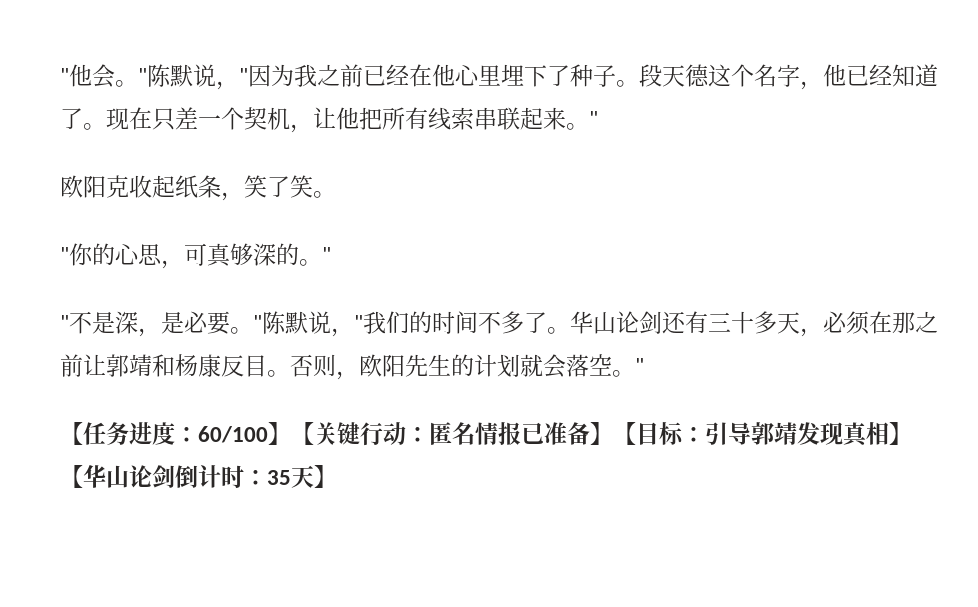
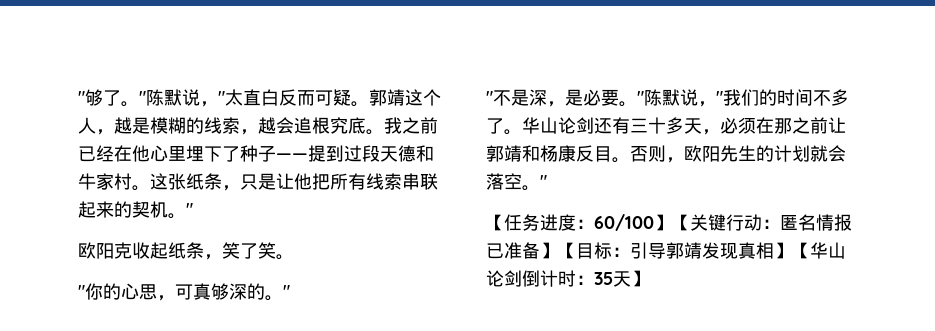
[60,64,294,90] "他会。"陈默说，"因为 -> [78,89,441,107] [78,117,384,135] "够了。"陈默说，"太直白反而可疑。郭靖这个人，越是模糊的线索，越会追根究底。
[616,64,938,90] [60,107,313,133] 。段天德这个名字，他已经知道了。现在只差一个契机， -> [276,145,434,162] [78,173,276,191] ——提到过段天德和牛家村。这张纸条，只是
(566, 118) none -> [114,201,168,218] 的契机

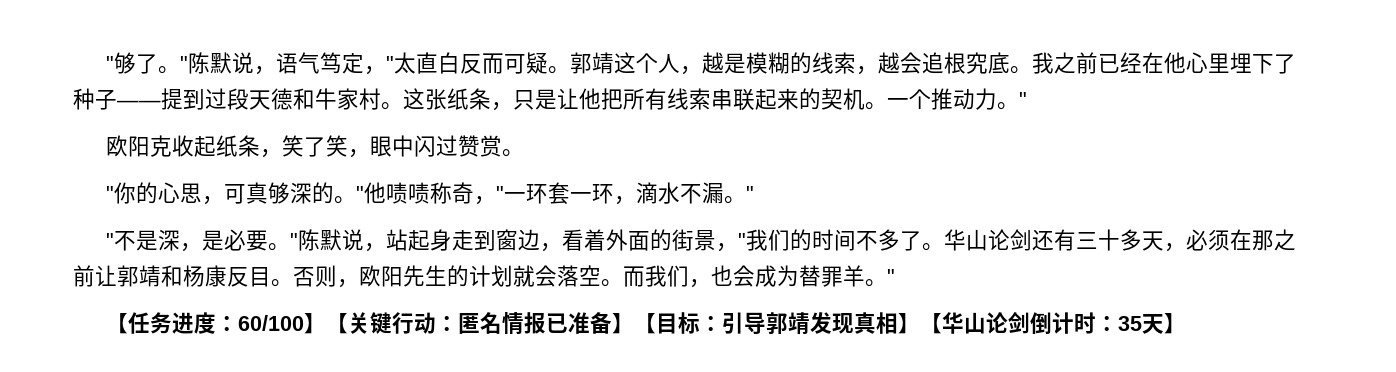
(218, 104) none -> [275,52,386,75] 语气笃定，
(186, 216) none -> [887,88,1019,110] 一个推动力。
(276, 250) none -> [347,135,502,158] ，眼中闪过赞赏
(290, 291) none -> [363,182,754,205] 他啧啧称奇，"一环套一环，滴水不漏。"
(716, 104) none -> [385,229,738,252] 站起身走到窗边，看着外面的街景，
(540, 188) none -> [623,265,887,288] 而我们，也会成为替罪羊。

